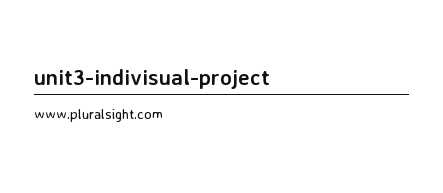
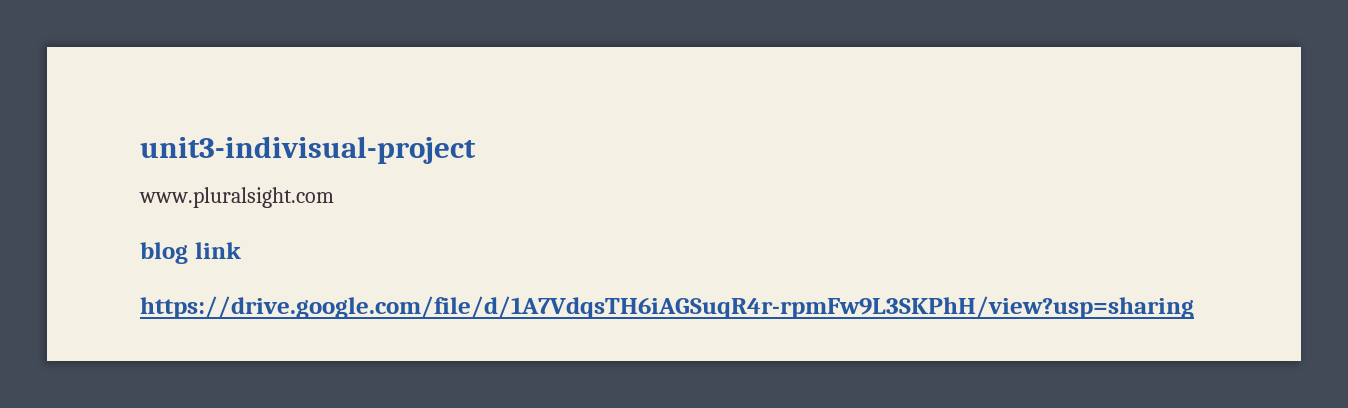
(163, 115) none -> [140,242,241,264] [140,296,1194,319] // blog link // https://drive.google.com/file/d/1A7VdqsTH6iAGSuqR4r-rpmFw9L3SKPhH/view?usp=sharing

